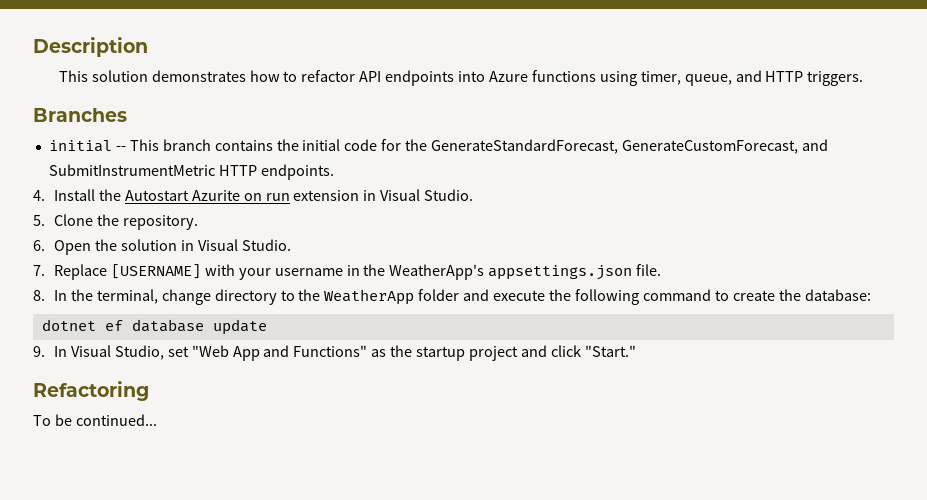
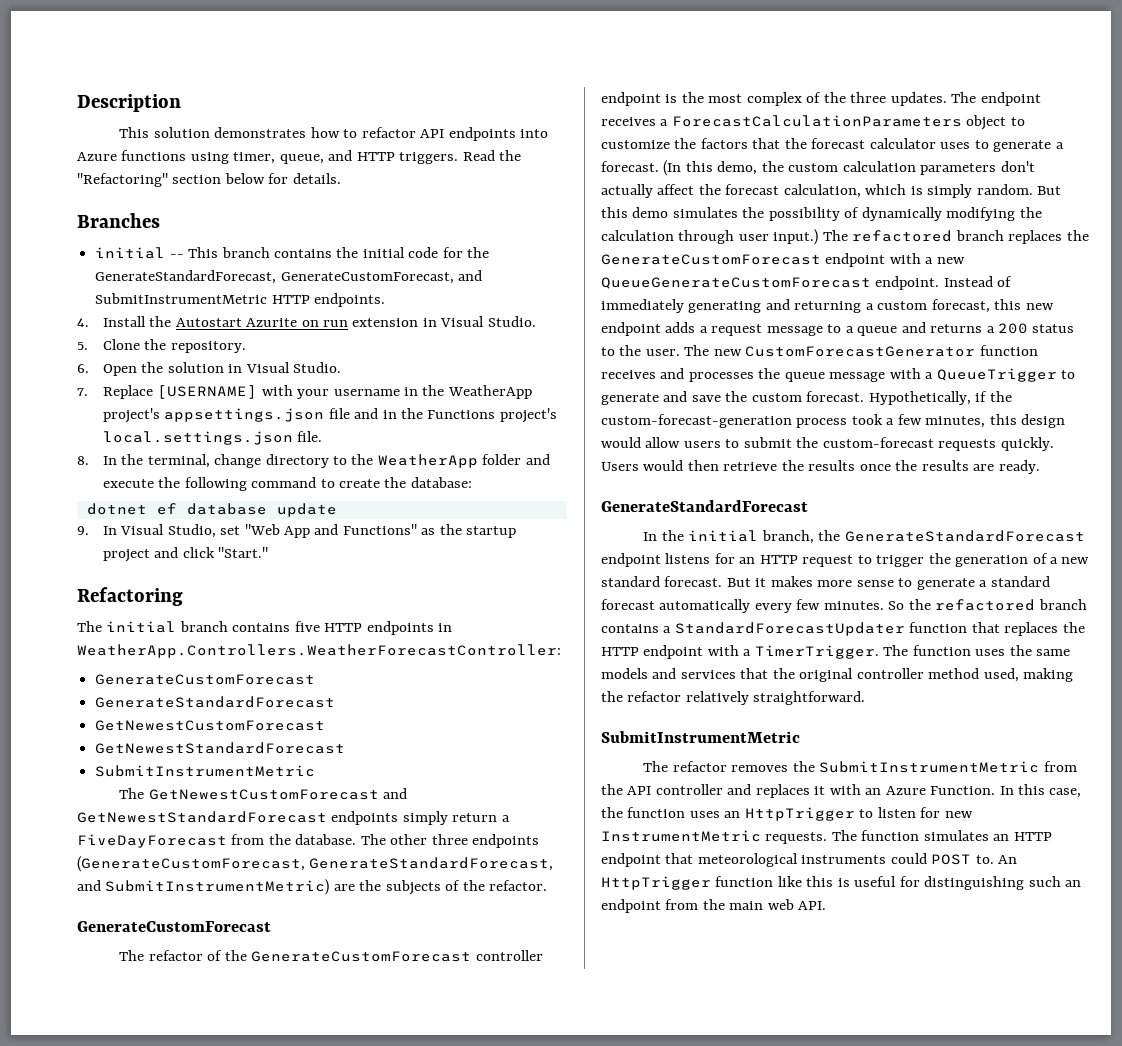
(864, 78) none -> [462,150,522,161] [77,173,341,187] Read the "Refactoring" section below for details.
[389,264,633,280] WeatherApp's appsettings.json -> [447,385,532,399] [102,408,557,423] [102,431,293,445] WeatherApp project's appsettings.json file and in the Functions project's local.settings.json
[33,414,157,426] To be continued... -> [77,621,453,635] [77,644,561,658] [95,674,316,685] [95,696,336,708] [95,720,326,731] [95,742,346,754] [95,765,316,777] [119,788,408,800] [77,811,510,825] [77,834,540,848] [77,856,554,872] [77,879,548,895] [77,921,271,932] [119,950,543,962] [601,92,1041,106] [601,115,1025,130] [601,138,1064,152] [601,160,1035,176] [601,184,1062,198] [601,207,1042,221] [601,229,1089,245] [601,253,965,267] [601,276,1013,290] [601,299,1054,313] [601,322,1075,336] [601,345,1038,357] [601,368,1076,382] [601,391,1012,405] [601,414,1066,428] [601,437,1054,451] [601,460,1040,474] [601,500,808,512] [643,530,1085,544] [601,553,1090,567] [601,576,1050,590] [601,599,1087,613] [601,622,1085,636] [601,645,1071,659] [601,668,1074,682] [601,691,866,705] [601,731,800,743] [643,761,1077,773] [601,784,1082,798] [601,807,973,821] [601,830,1052,844] [601,853,1018,867] [601,876,1082,890] [601,899,827,913] The initial branch contains five HTTP endpoints in WeatherApp.Controllers.WeatherForecastController: // GenerateCustomForecast // GenerateStandardForecast // GetNewestCustomForecast // GetNewestStandardForecast // SubmitInstrumentMetric // The GetNewestCustomForecast and GetNewestStandardForecast endpoints simply return a FiveDayForecast from the database. The other three endpoints (GenerateCustomForecast, GenerateStandardForecast, and SubmitInstrumentMetric) are the subjects of the refactor. // GenerateCustomForecast // The refactor of the GenerateCustomForecast controller endpoint is the most complex of the three updates. The endpoint receives a ForecastCalculationParameters object to customize the factors that the forecast calculator uses to generate a forecast. (In this demo, the custom calculation parameters don't actually affect the forecast calculation, which is simply random. But this demo simulates the possibility of dynamically modifying the calculation through user input.) The refactored branch replaces the GenerateCustomForecast endpoint with a new QueueGenerateCustomForecast endpoint. Instead of immediately generating and returning a custom forecast, this new endpoint adds a request message to a queue and returns a 200 status to the user. The new CustomForecastGenerator function receives and processes the queue message with a QueueTrigger to generate and save the custom forecast. Hypothetically, if the custom-forecast-generation process took a few minutes, this design would allow users to submit the custom-forecast requests quickly. Users would then retrieve the results once the results are ready. // GenerateStandardForecast // In the initial branch, the GenerateStandardForecast endpoint listens for an HTTP request to trigger the generation of a new standard forecast. But it makes more sense to generate a standard forecast automatically every few minutes. So the refactored branch contains a StandardForecastUpdater function that replaces the HTTP endpoint with a TimerTrigger. The function uses the same models and services that the original controller method used, making the refactor relatively straightforward. // SubmitInstrumentMetric // The refactor removes the SubmitInstrumentMetric from the API controller and replaces it with an Azure Function. In this case, the function uses an HttpTrigger to listen for new InstrumentMetric requests. The function simulates an HTTP endpoint that meteorological instruments could POST to. An HttpTrigger function like this is useful for distinguishing such an endpoint from the main web API.

